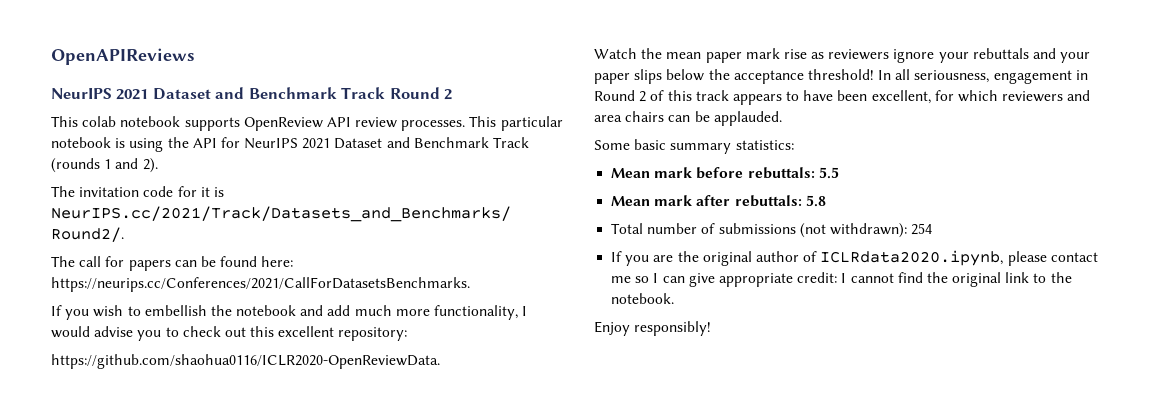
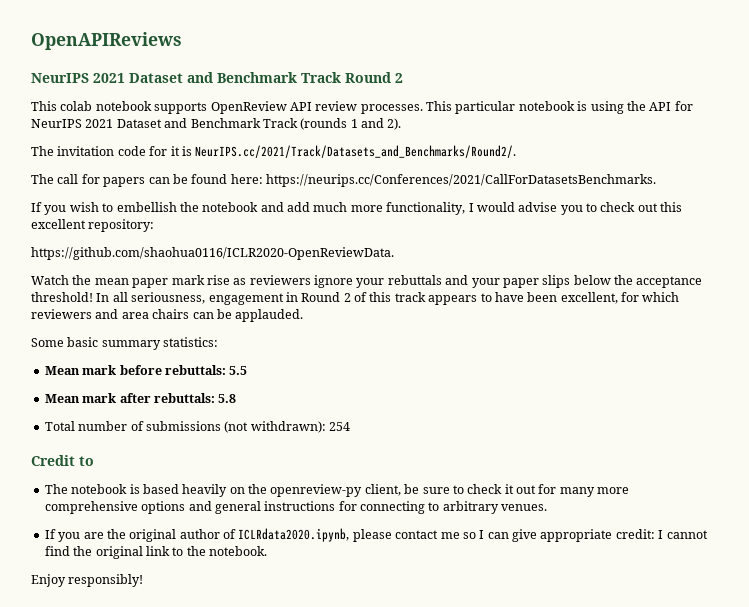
(933, 229) none -> [31,455,94,466] [44,484,630,497] [44,501,548,514] // Credit to // The notebook is based heavily on the openreview-py client, be sure to check it out for many more comprehensive options and general instructions for connecting to arbitrary venues.

